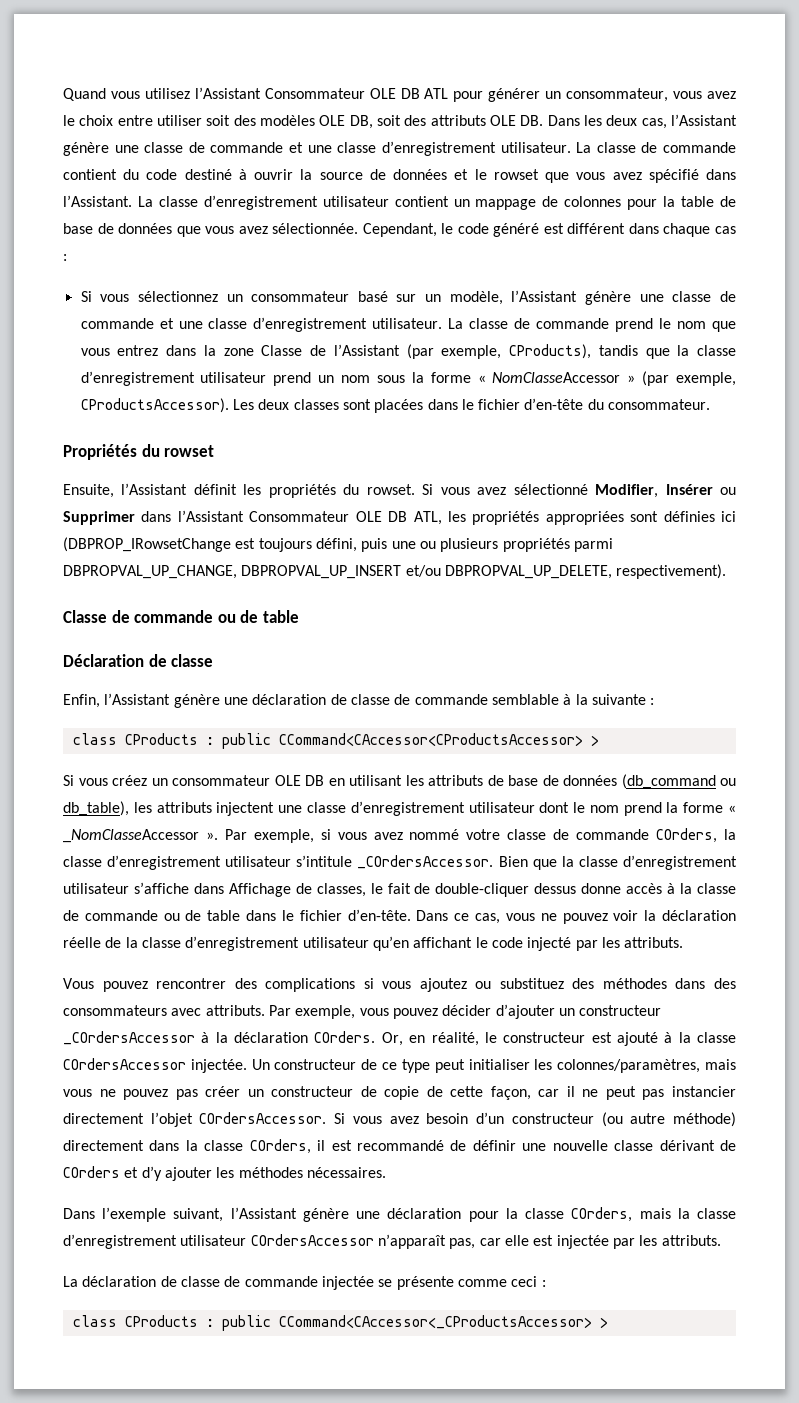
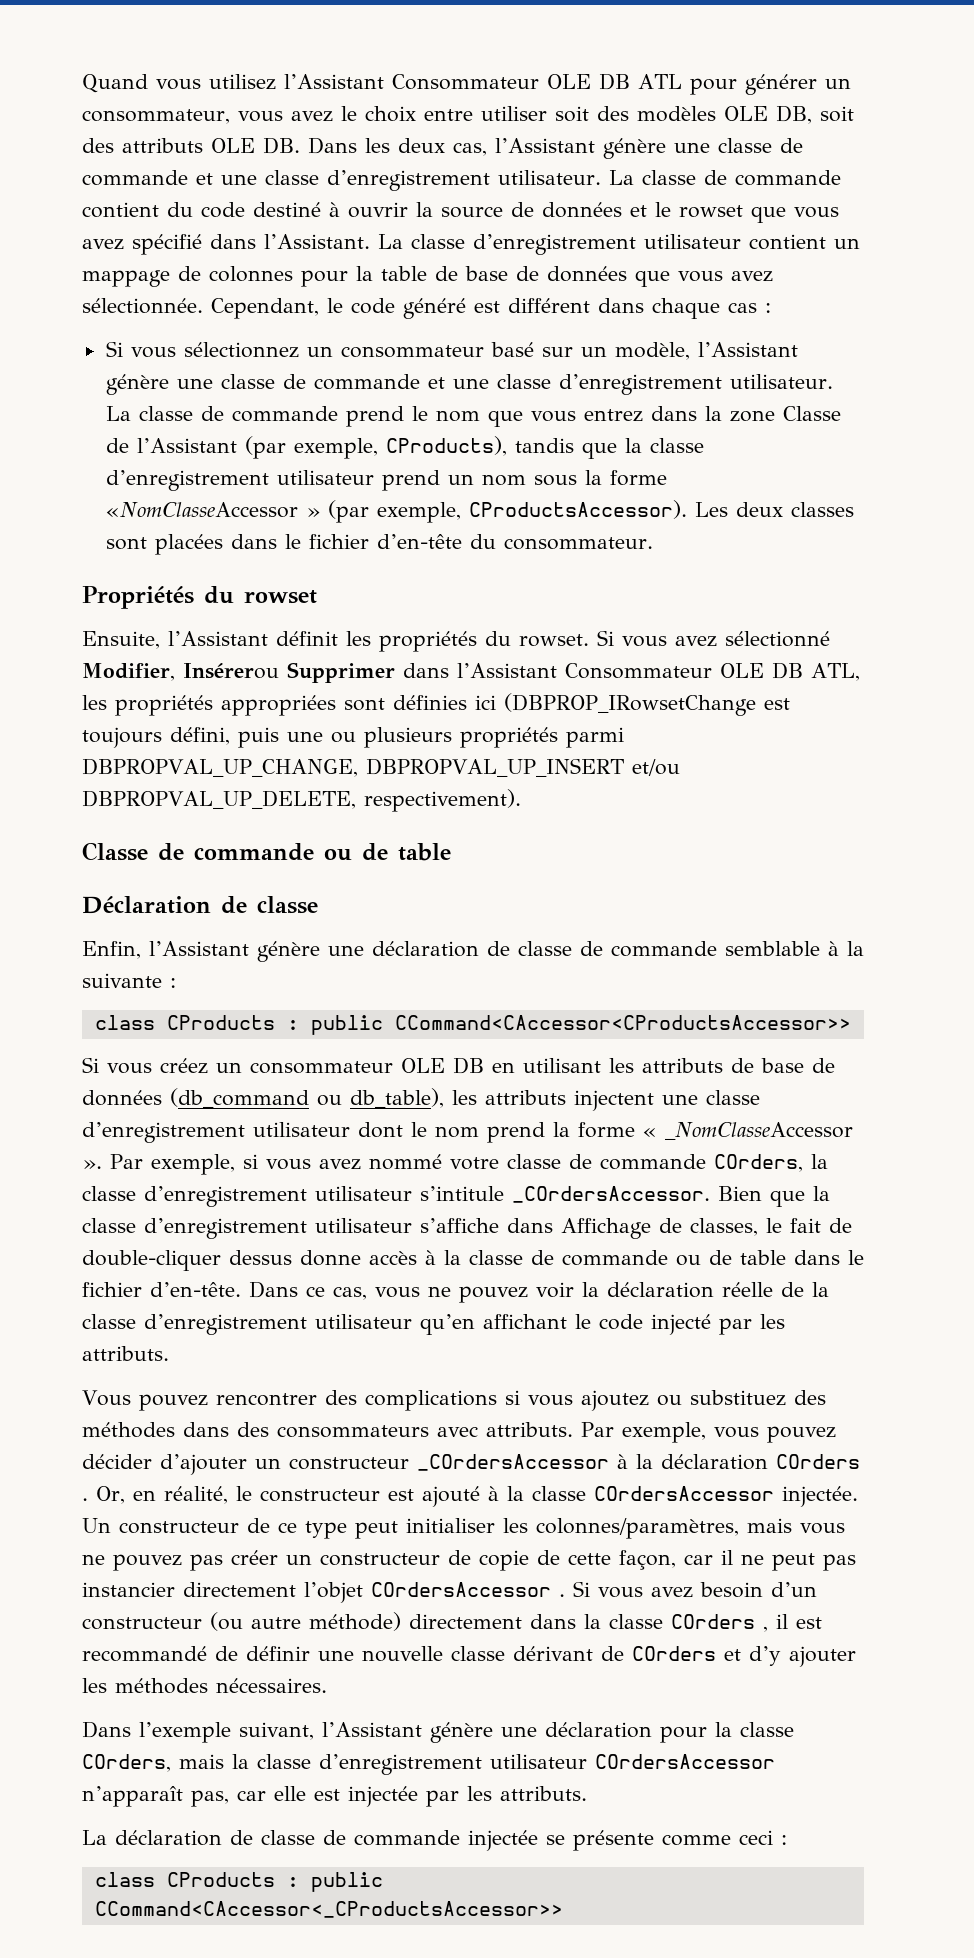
[477,372,621,383] « NomClasseAccessor -> [105,502,298,518] «NomClasseAccessor
[665,484,736,495] Insérer ou -> [183,663,279,679] Insérerou
[278,733,599,746] CCommand<CAccessor<CProductsAccessor> > -> [394,1015,851,1030] CCommand<CAccessor<CProductsAccessor>>
[314,1031,376,1043] COrders. -> [776,1454,860,1469] [82,1498,88,1501] COrders .
[199,1112,327,1124] COrdersAccessor. -> [371,1582,565,1597] COrdersAccessor .
[249,1139,311,1154] COrders, -> [671,1614,768,1632] COrders ,
[278,1315,608,1329] CCommand<CAccessor<_CProductsAccessor> > -> [94,1901,563,1918] CCommand<CAccessor<_CProductsAccessor>>

